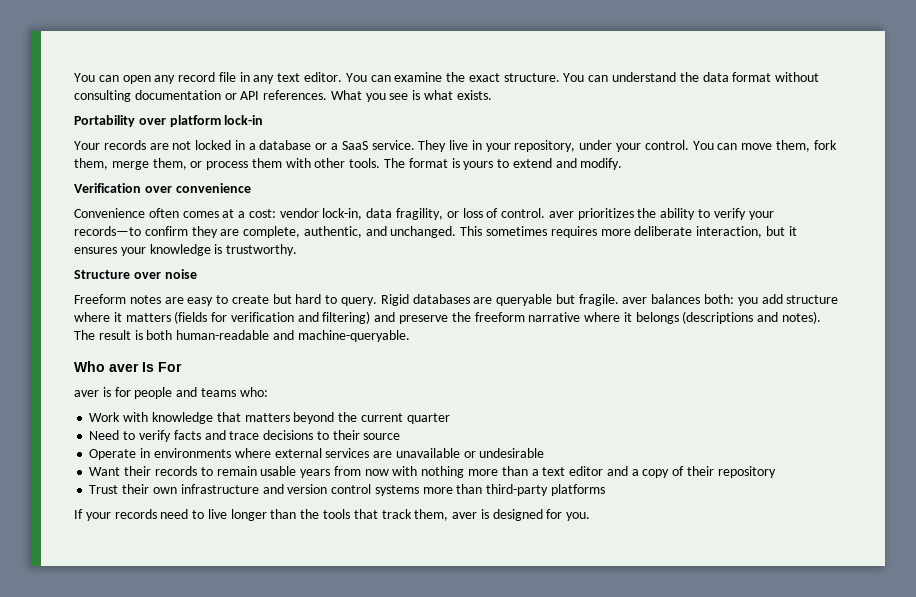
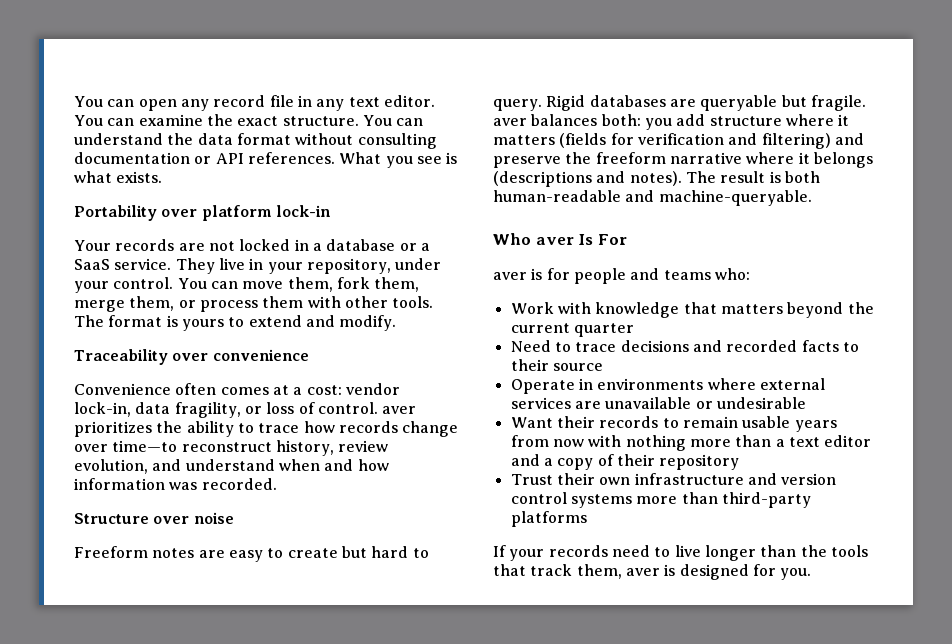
[74,183,141,193] Verification -> [74,349,168,365] Traceability
[713,208,774,220] [74,226,797,238] [74,244,298,256] verify your records—to confirm they are complete, authentic, and unchanged. This sometimes requires more deliberate interaction, but it ensures your knowledge is trustworthy. -> [258,421,459,437] [74,440,389,456] [74,459,389,474] [74,478,277,490] trace how records change over time—to reconstruct history, review evolution, and understand when and how information was recorded.
[138,430,314,442] verify facts and trace decisions -> [575,340,839,352] trace decisions and recorded facts

